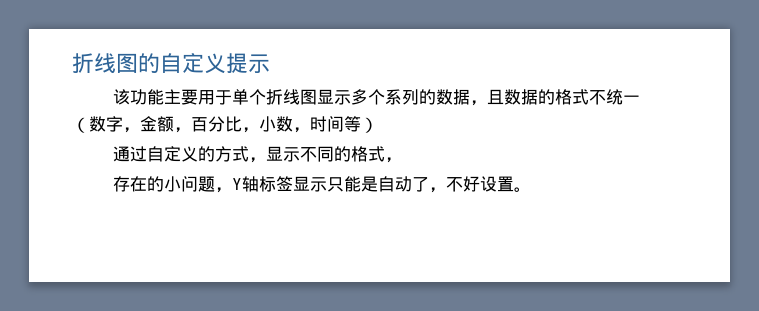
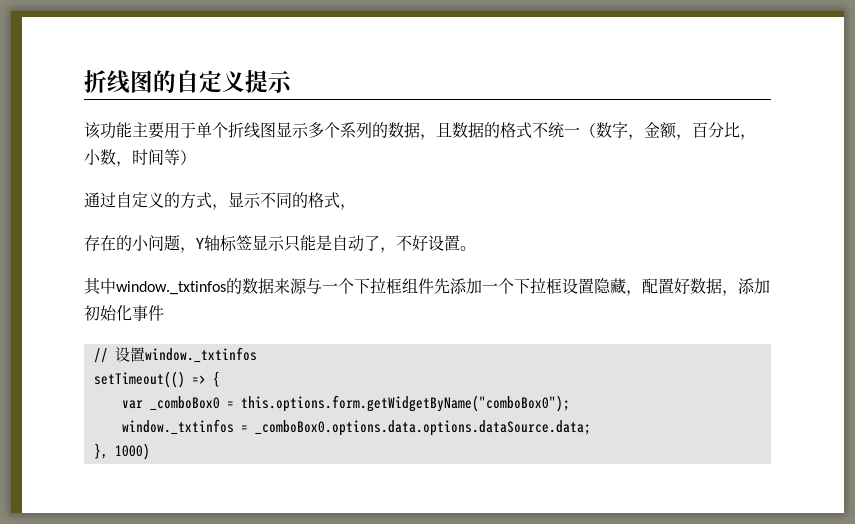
(532, 189) none -> [84,278,770,296] [84,305,164,321] [93,347,257,363] [93,371,220,388] [121,395,570,412] [121,419,591,436] [93,443,150,460] // 其中window._txtinfos的数据来源与一个下拉框组件先添加一个下拉框设置隐藏，配置好数据，添加初始化事件 // // 设置window._txtinfos // setTimeout(() => { // var _comboBox0 = this.options.form.getWidgetByName("comboBox0"); // window._txtinfos = _comboBox0.options.data.options.dataSource.data; // }, 1000)

